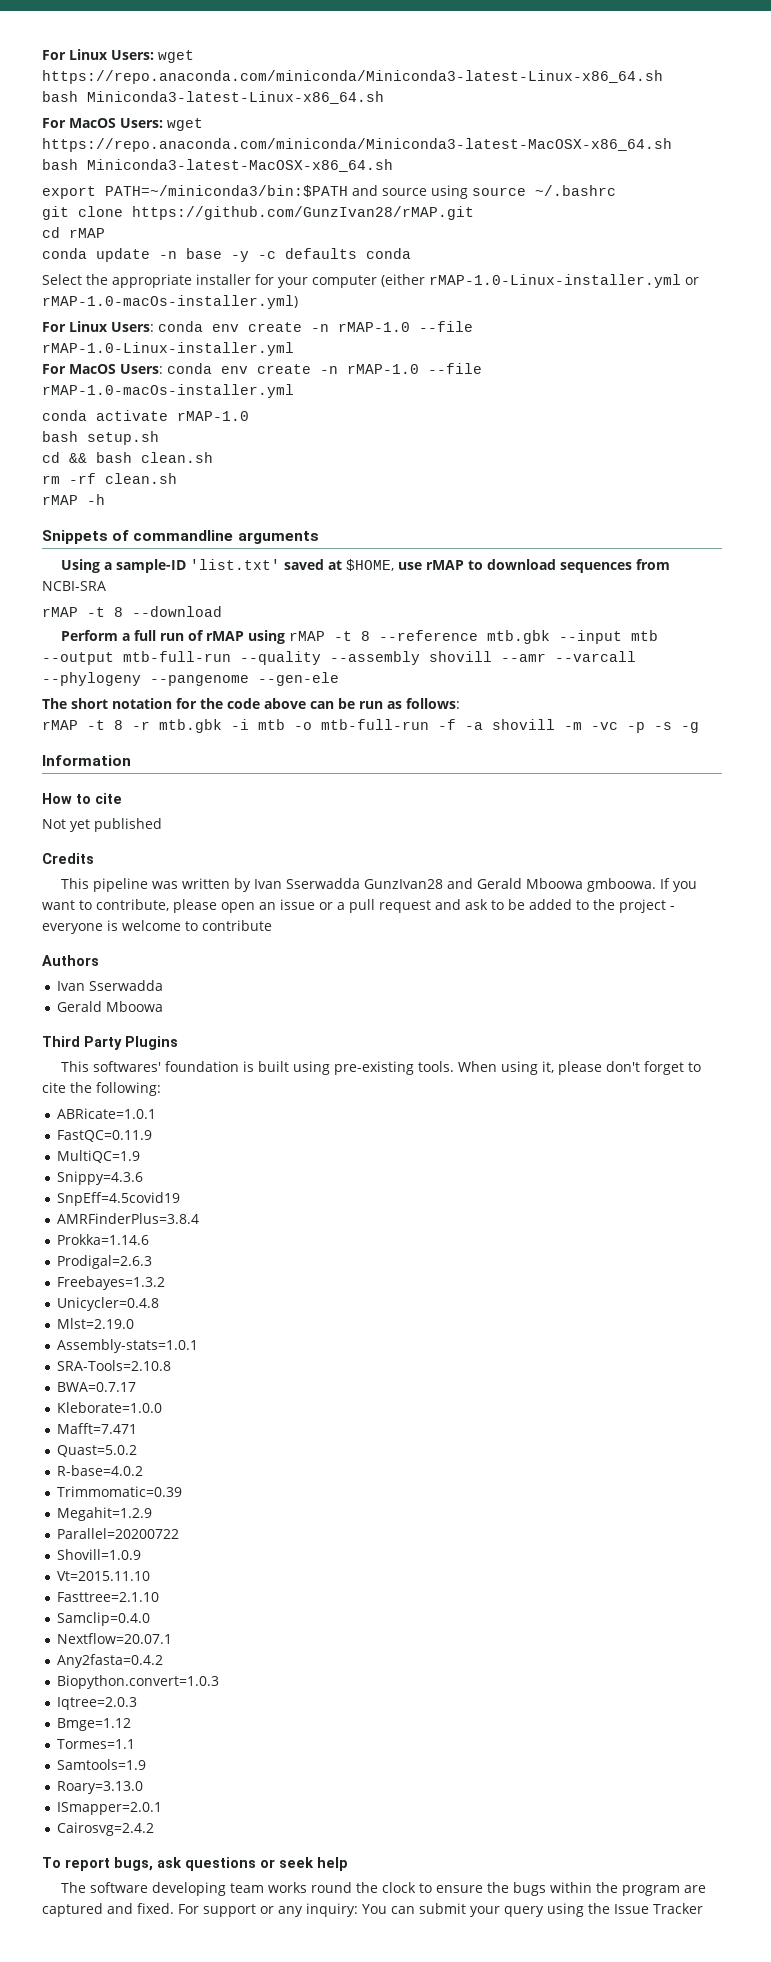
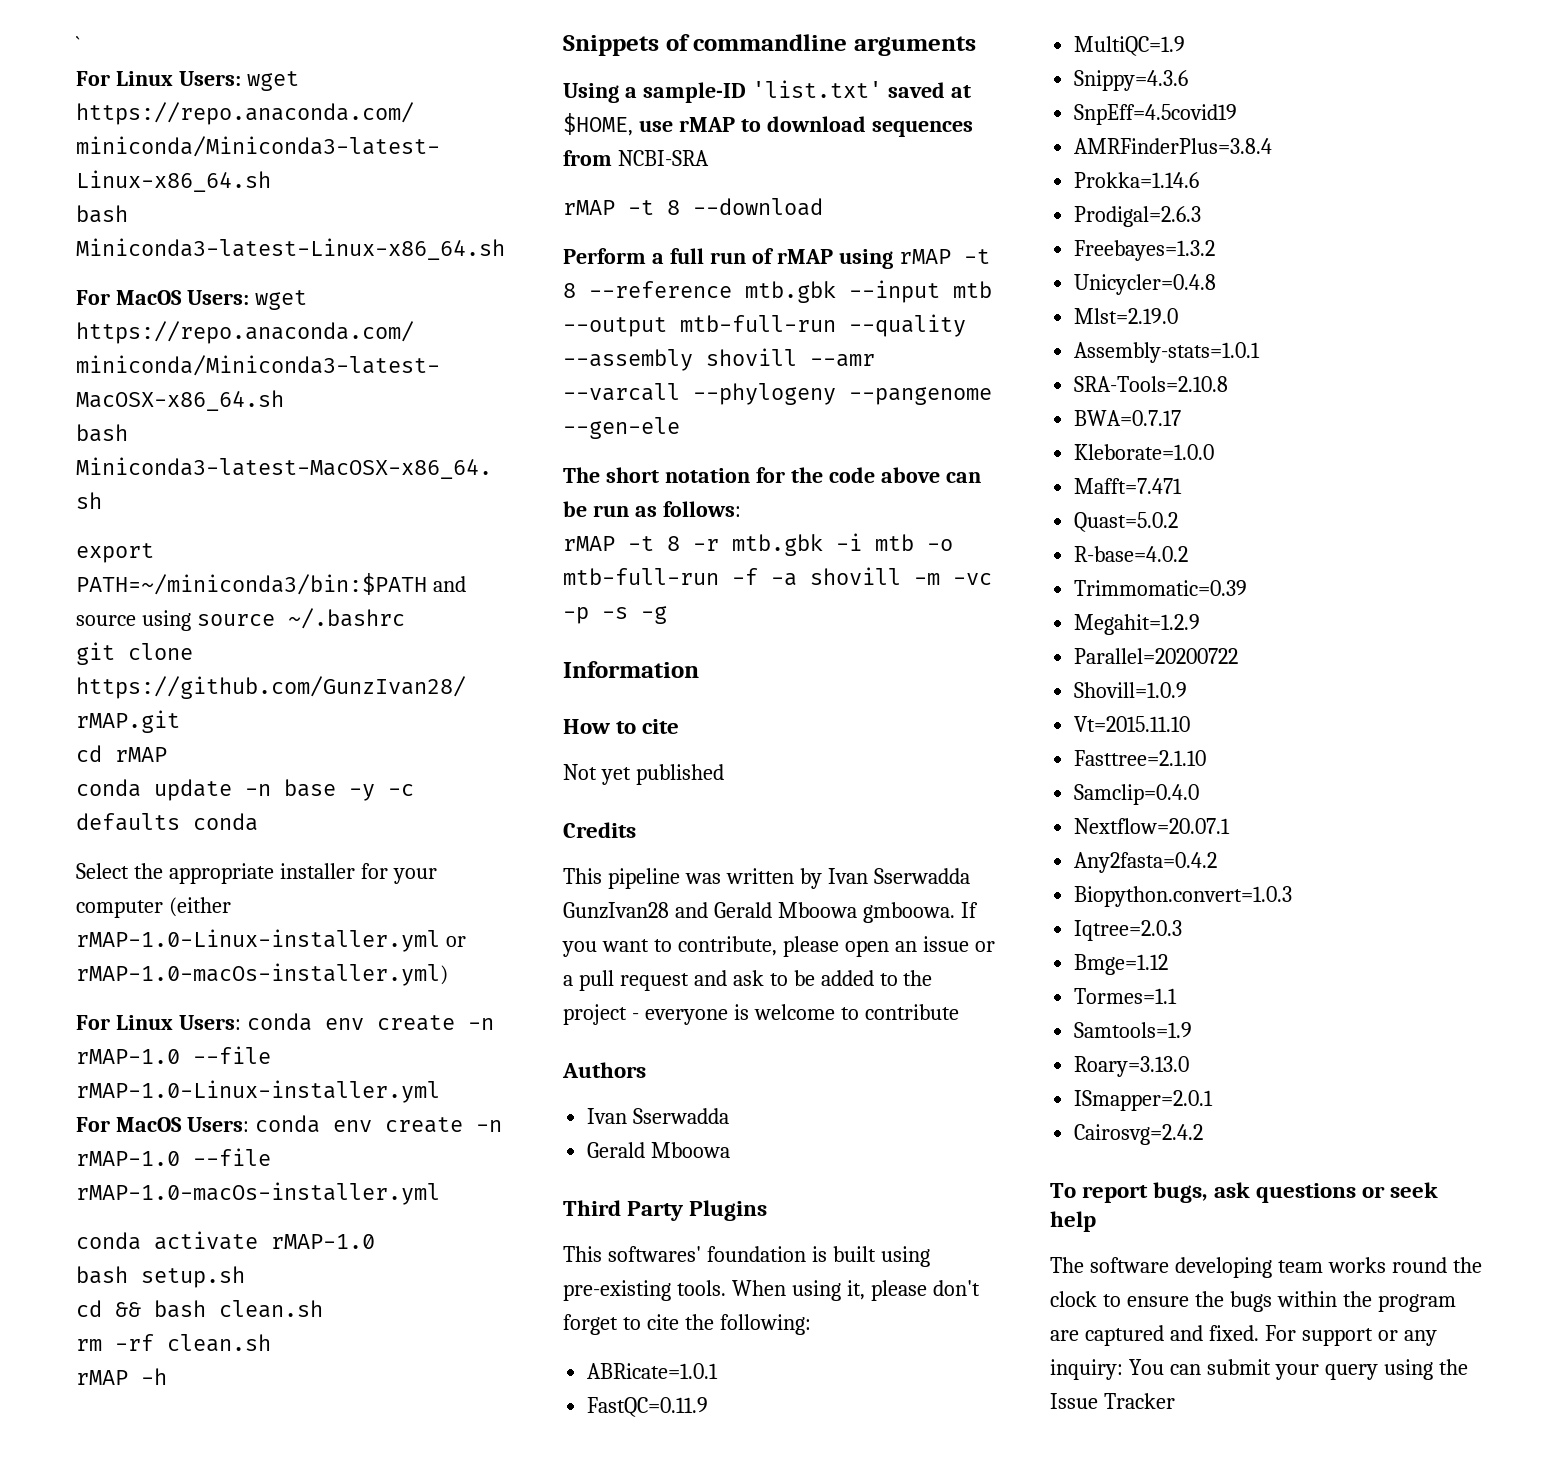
(42, 55) none -> [76,36,80,52] ` //

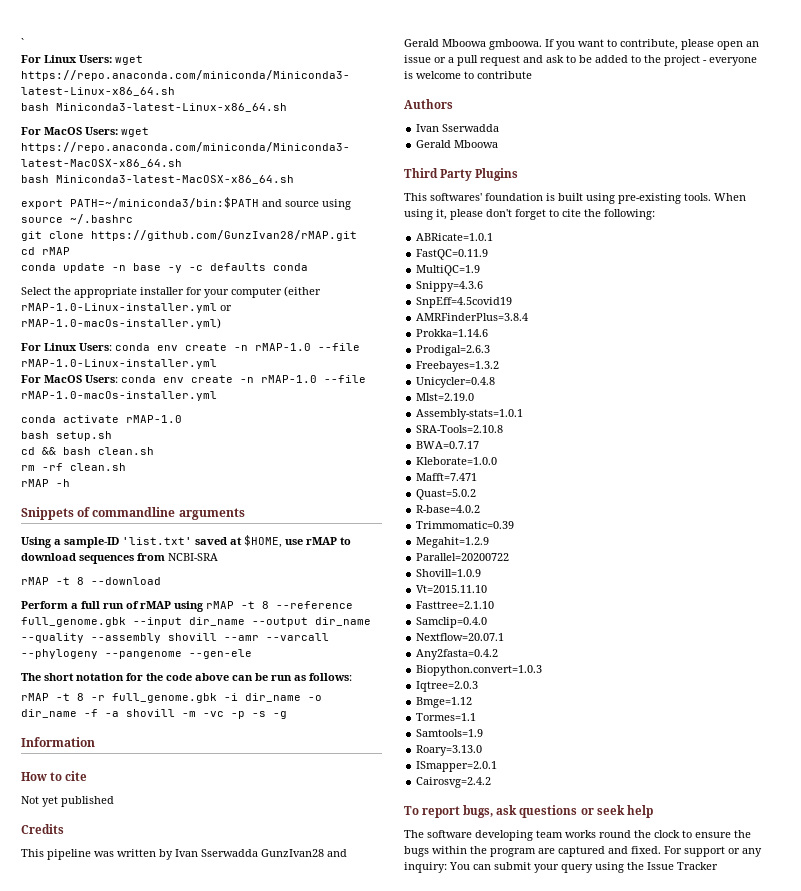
[745,280,992,303] [563,315,836,337] mtb.gbk --input mtb --output mtb-full-run -> [21,617,371,627] full_genome.gbk --input dir_name --output dir_name
[732,533,953,556] [563,568,719,585] mtb.gbk -i mtb -o mtb-full-run -> [112,693,322,703] [21,709,77,718] full_genome.gbk -i dir_name -o dir_name

